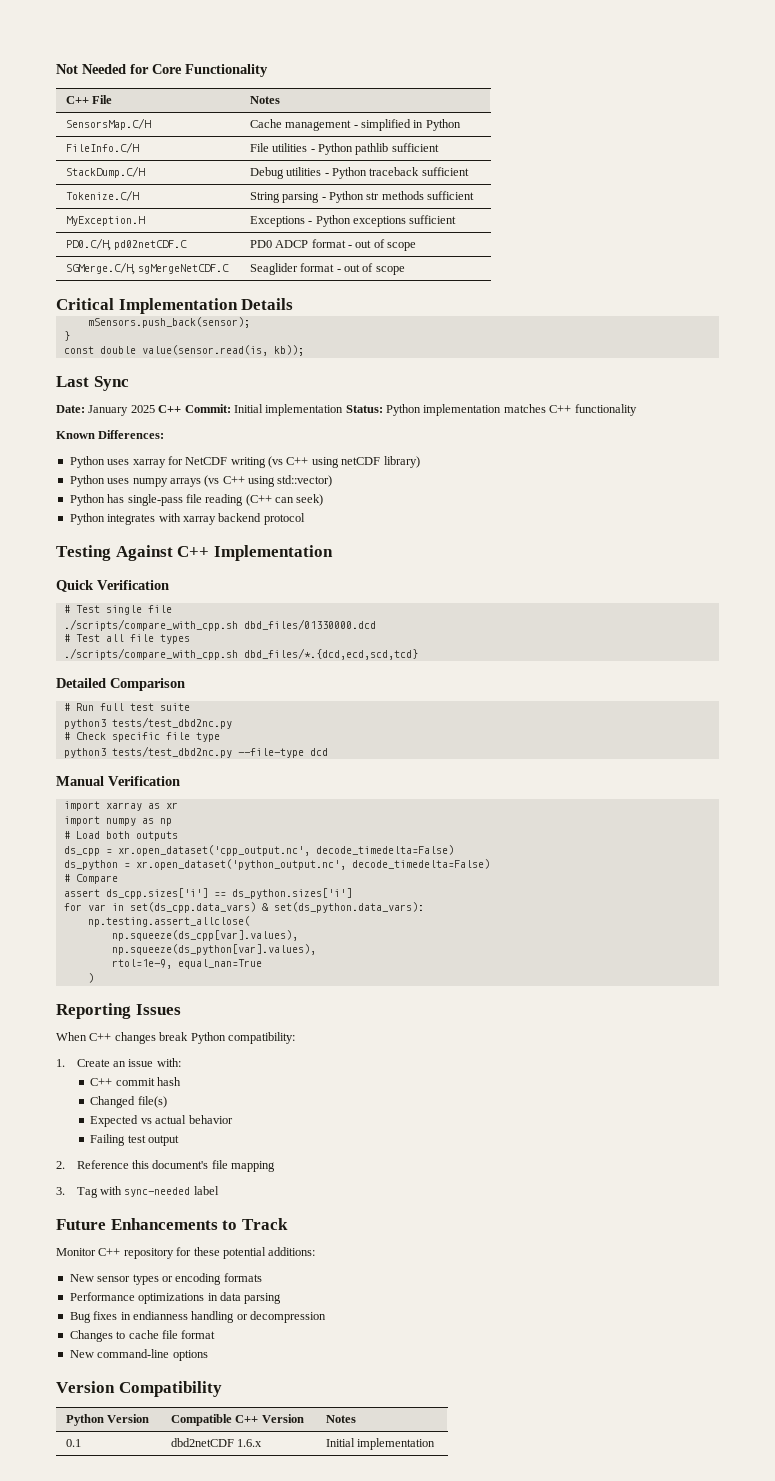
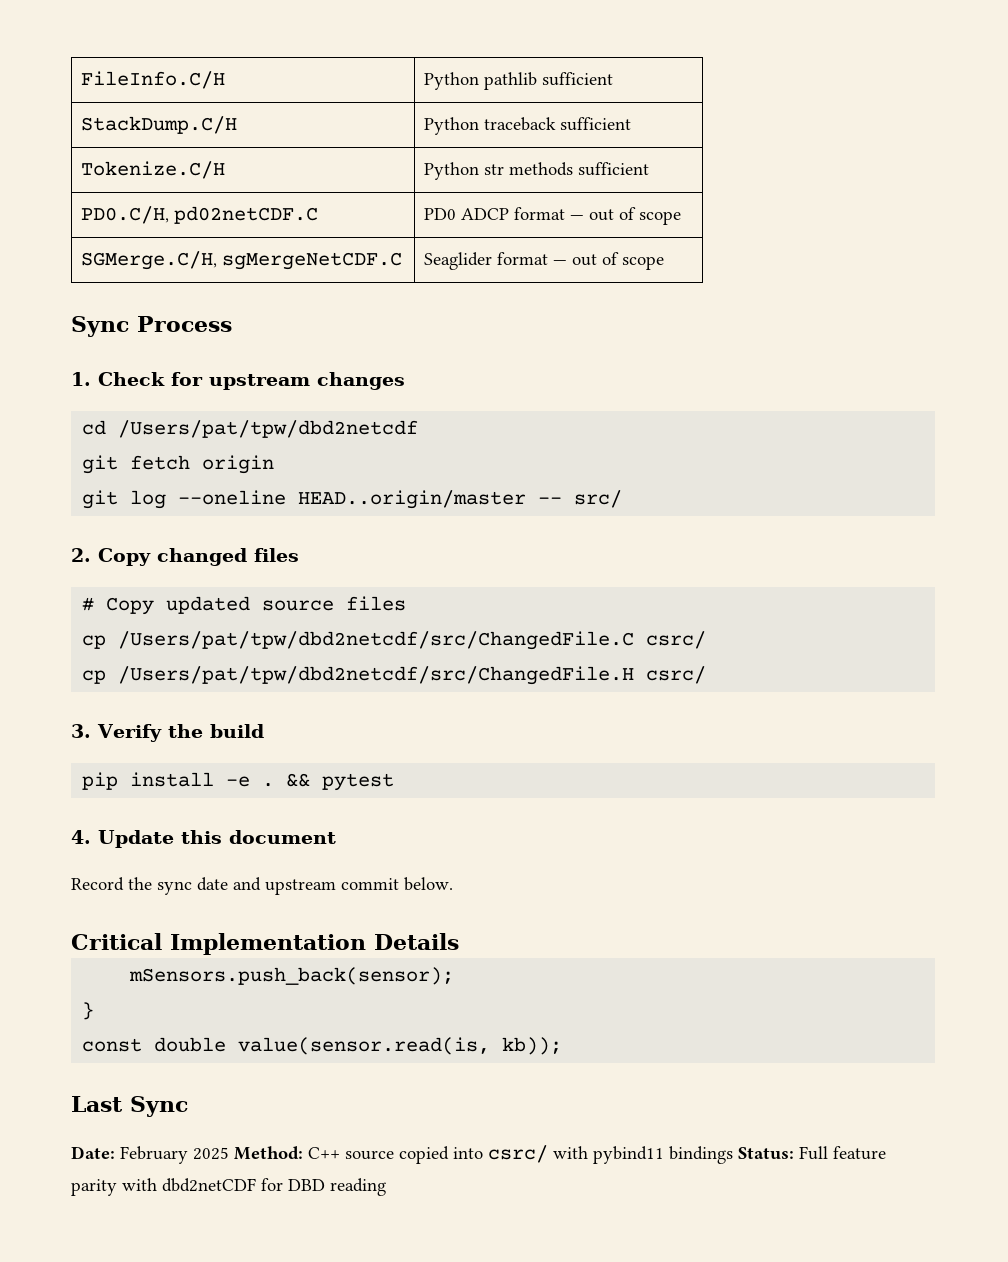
[56,64,268,77] [65,95,113,104] [249,96,280,104] [65,118,151,130] [249,119,461,131] [65,142,139,153] [249,143,315,152] Not Needed for Core Functionality // C++ File | Notes // SensorsMap.C/H | Cache management - simplified in Python // FileInfo.C/H | File utilities - -> [81,71,226,89] FileInfo.C/H |
[249,167,329,179] Debug utilities - -> (238, 125) none
[249,192,326,203] String parsing - -> (226, 170) none
[65,216,145,226] [249,215,457,227] // MyException.H | Exceptions - Python exceptions sufficient -> (650, 169) none
[348,245,353,248] - -> [570,215,585,220] —
[336,263,405,275] - out of scope -> [553,252,665,270] [71,316,232,337] [71,372,405,390] [82,420,419,438] [82,455,275,474] [82,490,623,509] [71,548,299,566] [82,596,407,615] [82,631,707,650] [82,666,707,685] [71,724,264,742] [82,772,395,791] [71,830,336,848] [71,877,453,895] — out of scope // Sync Process // 1. Check for upstream changes // cd /Users/pat/tpw/dbd2netcdf // git fetch origin // git log --oneline HEAD..origin/master -- src/ // 2. Copy changed files // # Copy updated source files // cp /Users/pat/tpw/dbd2netcdf/src/ChangedFile.C csrc/ // cp /Users/pat/tpw/dbd2netcdf/src/ChangedFile.H csrc/ // 3. Verify the build // pip install -e . && pytest // 4. Update this document // Record the sync date and upstream commit below.
[88,404,637,416] [56,430,165,439] [69,456,420,468] [69,475,333,487] [69,494,324,506] [69,513,305,525] [56,545,333,561] [56,580,169,592] [63,605,172,615] [63,619,376,631] [63,634,190,644] [63,648,418,660] [56,678,185,691] [63,703,190,711] [63,717,232,729] [63,732,220,742] [63,746,328,758] [56,776,180,786] [63,801,178,811] [63,816,172,826] [63,831,178,841] [63,845,454,856] [63,859,490,870] [63,874,118,884] [63,888,352,899] [63,902,424,913] [87,916,250,927] [111,930,298,941] [111,944,316,955] [111,959,262,969] [87,973,94,983] [56,1003,181,1019] [56,1032,295,1044] [56,1058,181,1067] [90,1077,182,1086] [90,1096,167,1108] [90,1115,233,1127] [90,1134,180,1146] [56,1160,276,1172] [56,1186,219,1198] [56,1218,288,1230] [56,1247,316,1259] [69,1273,262,1285] [69,1292,282,1304] [69,1311,326,1323] [69,1330,216,1342] [69,1349,208,1361] [56,1381,222,1397] [65,1414,150,1426] [170,1414,304,1426] [325,1415,356,1423] [65,1439,81,1447] [170,1438,263,1447] [325,1438,436,1450] January 2025 C++ Commit: Initial implementation Status: Python implementation matches C++ functionality // Known Differences: // Python uses xarray for NetCDF writing (vs C++ using netCDF library) // Python uses numpy arrays (vs C++ using std::vector) // Python has single-pass file reading (C++ can seek) // Python integrates with xarray backend protocol // Testing Against C++ Implementation // Quick Verification // # Test single file // ./scripts/compare_with_cpp.sh dbd_files/01330000.dcd // # Test all file types // ./scripts/compare_with_cpp.sh dbd_files/*.{dcd,ecd,scd,tcd} // Detailed Comparison // # Run full test suite // python3 tests/test_dbd2nc.py // # Check specific file type // python3 tests/test_dbd2nc.py --file-type dcd // Manual Verification // import xarray as xr // import numpy as np // # Load both outputs // ds_cpp = xr.open_dataset('cpp_output.nc', decode_timedelta=False) // ds_python = xr.open_dataset('python_output.nc', decode_timedelta=False) // # Compare // assert ds_cpp.sizes['i'] == ds_python.sizes['i'] // for var in set(ds_cpp.data_vars) & set(ds_python.data_vars): // np.testing.assert_allclose( // np.squeeze(ds_cpp[var].values), // np.squeeze(ds_python[var].values), // rtol=1e-9, equal_nan=True // ) // Reporting Issues // When C++ changes break Python compatibility: // 1. Create an issue with: // C++ commit hash // Changed file(s) // Expected vs actual behavior // Failing test output // 2. Reference this document's file mapping // 3. Tag with sync-needed label // Future Enhancements to Track // Monitor C++ repository for these potential additions: // New sensor types or encoding formats // Performance optimizations in data parsing // Bug fixes in endianness handling or decompression // Changes to cache file format // New command-line options // Version Compatibility // Python Version | Compatible C++ Version | Notes // 0.1 | dbd2netCDF 1.6.x | Initial implementation -> [120,1145,886,1164] [71,1178,386,1196] February 2025 Method: C++ source copied into csrc/ with pybind11 bindings Status: Full feature parity with dbd2netCDF for DBD reading

